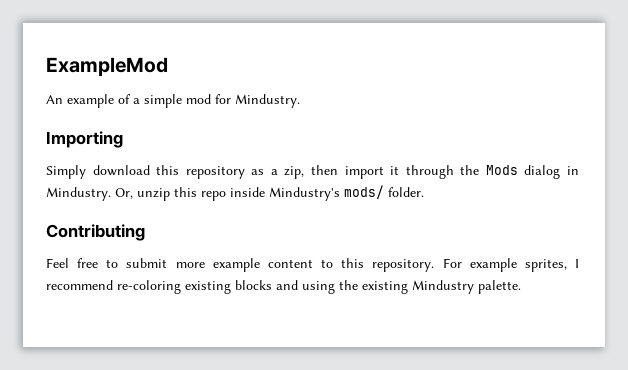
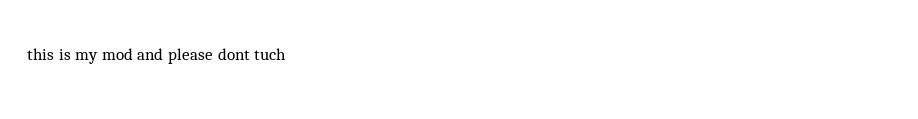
[46,57,168,76] [46,94,300,108] [46,131,123,148] [46,165,579,179] [46,185,424,201] [46,224,145,241] [46,258,579,272] [46,280,521,294] ExampleMod // An example of a simple mod for Mindustry. // Importing // Simply download this repository as a zip, then import it through the Mods dialog in Mindustry. Or, unzip this repo inside Mindustry's mods/ folder. // Contributing // Feel free to submit more example content to this repository. For example sprites, I recommend re-coloring existing blocks and using the existing Mindustry palette. -> [27,48,287,64] this is my mod and please dont tuch

